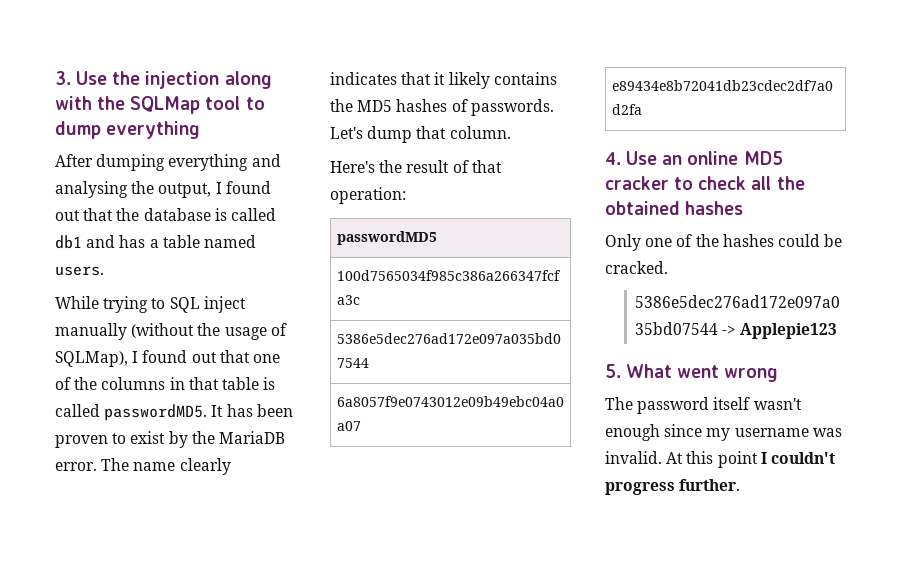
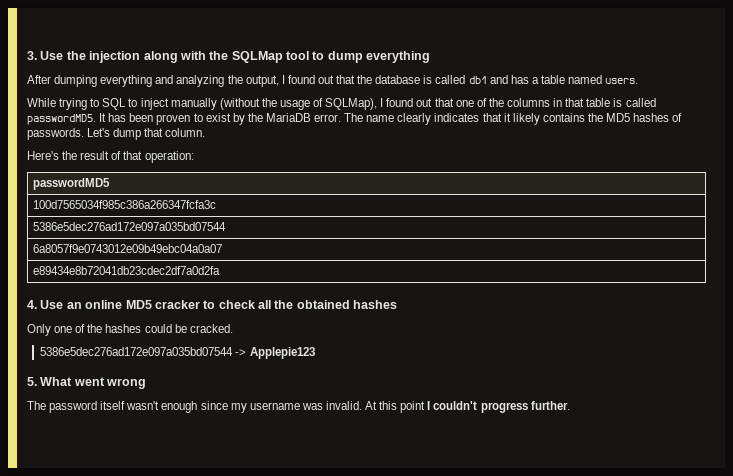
[55,181,128,198] analysing -> [176,75,225,87] analyzing
(200, 305) none -> [128,98,138,107] to

